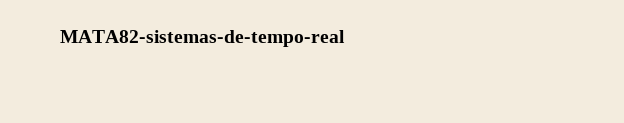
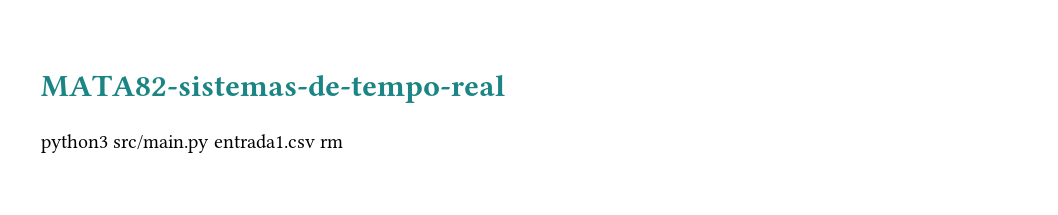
(345, 38) none -> [41,134,344,153] // python3 src/main.py entrada1.csv rm

